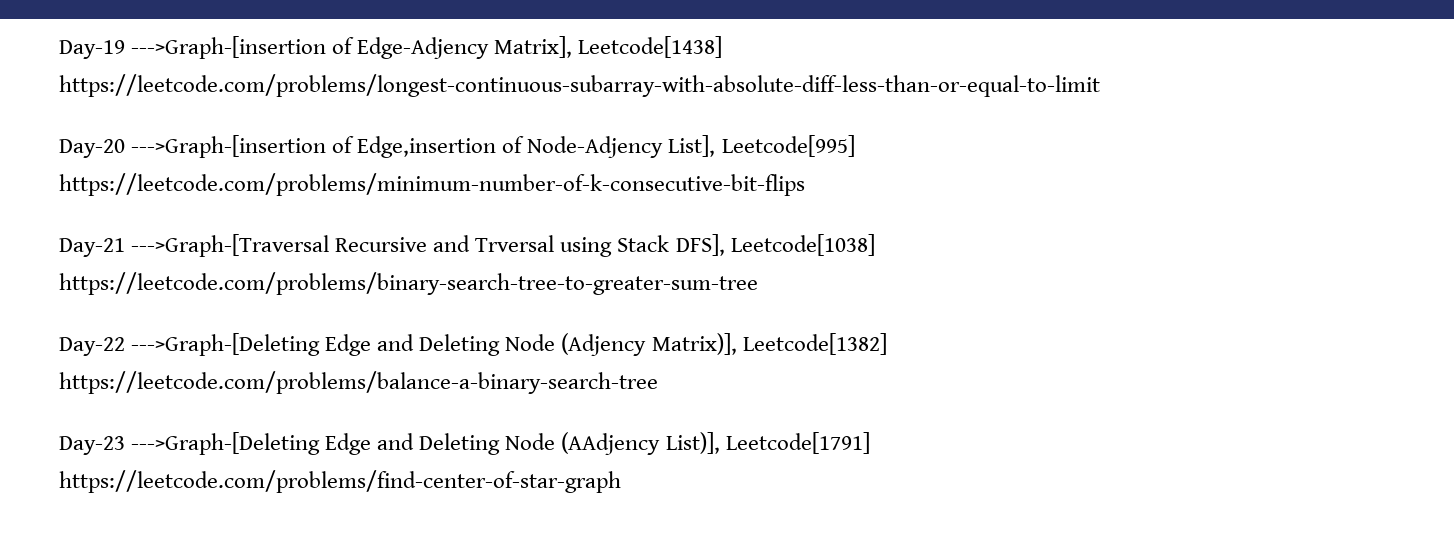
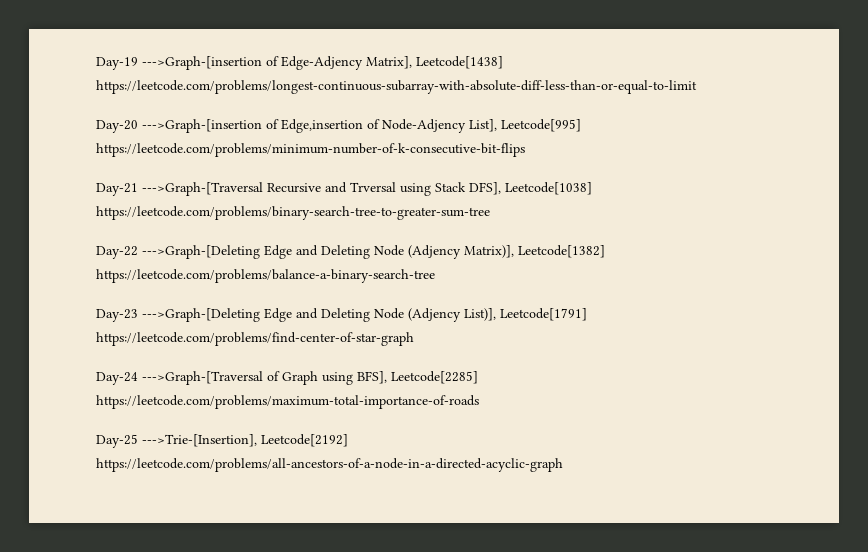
[561,432,661,455] (AAdjency -> [408,308,461,322] (Adjency
(621, 481) none -> [96,371,478,385] [96,395,479,409] [96,434,348,448] [96,458,563,472] // Day-24 --->Graph-[Traversal of Graph using BFS], Leetcode[2285] https://leetcode.com/problems/maximum-total-importance-of-roads // Day-25 --->Trie-[Insertion], Leetcode[2192] https://leetcode.com/problems/all-ancestors-of-a-node-in-a-directed-acyclic-graph

